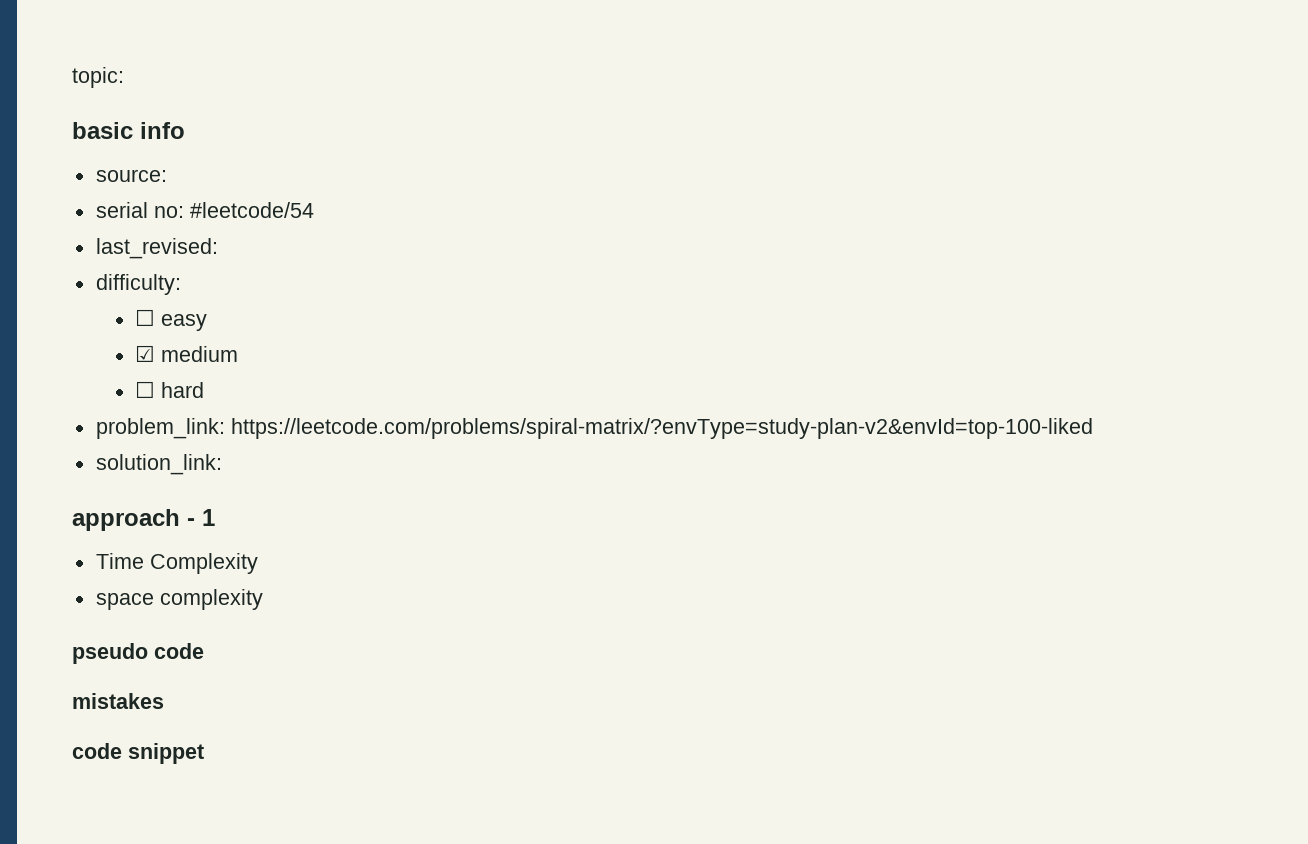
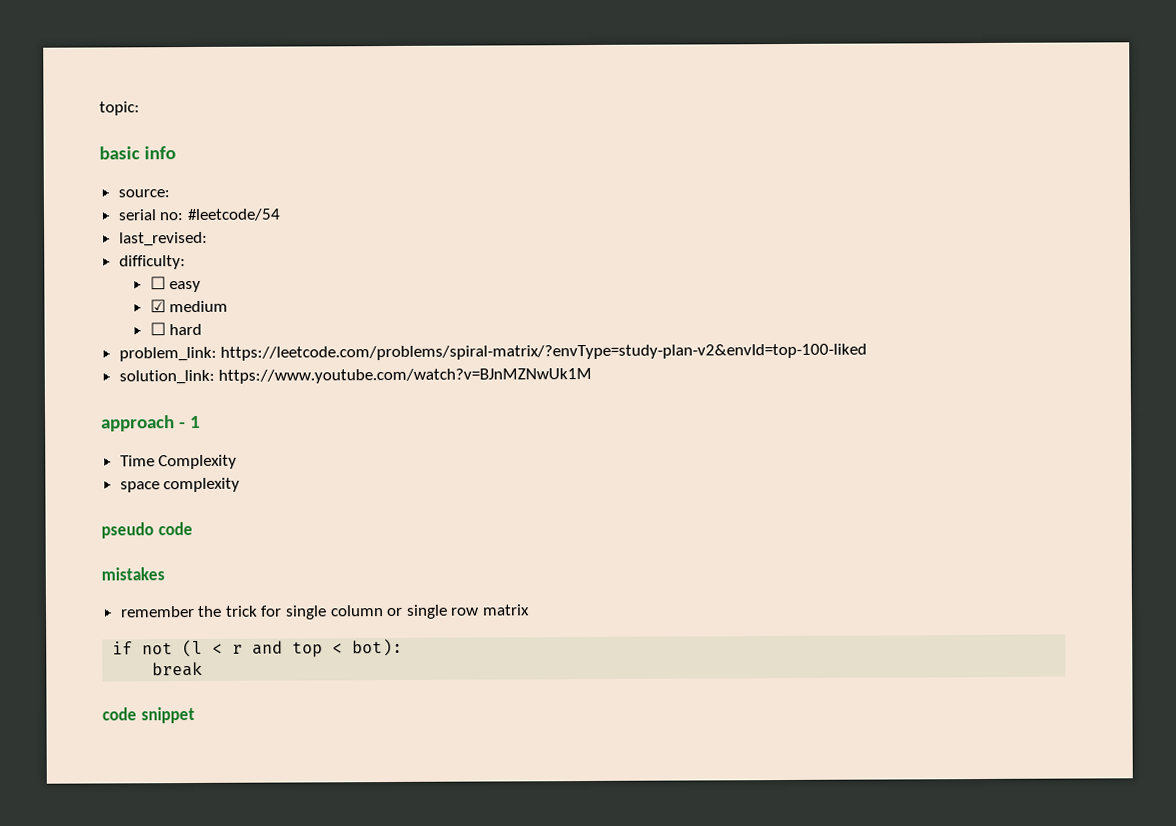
(222, 464) none -> [218,367,593,384] https://www.youtube.com/watch?v=BJnMZNwUk1M
(164, 701) none -> [119,604,531,620] [112,638,404,658] [152,661,204,677] // remember the trick for single column or single row matrix // if not (l < r and top < bot): // break

